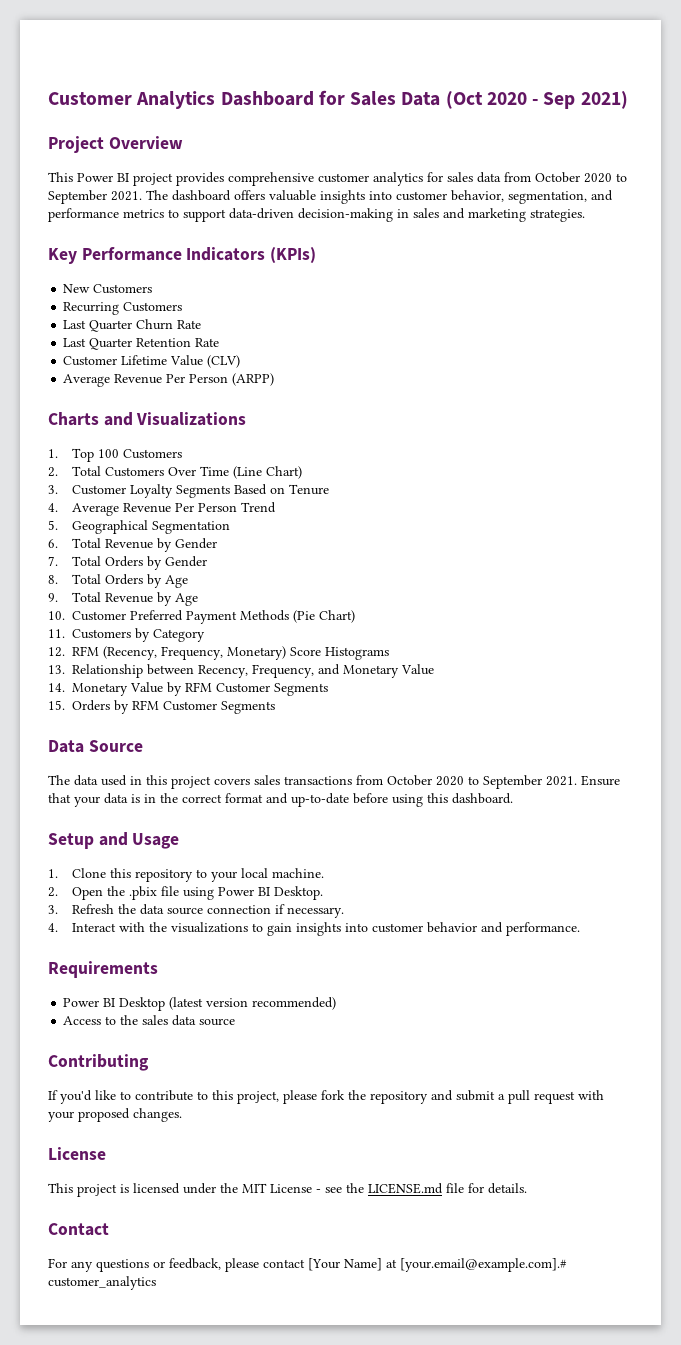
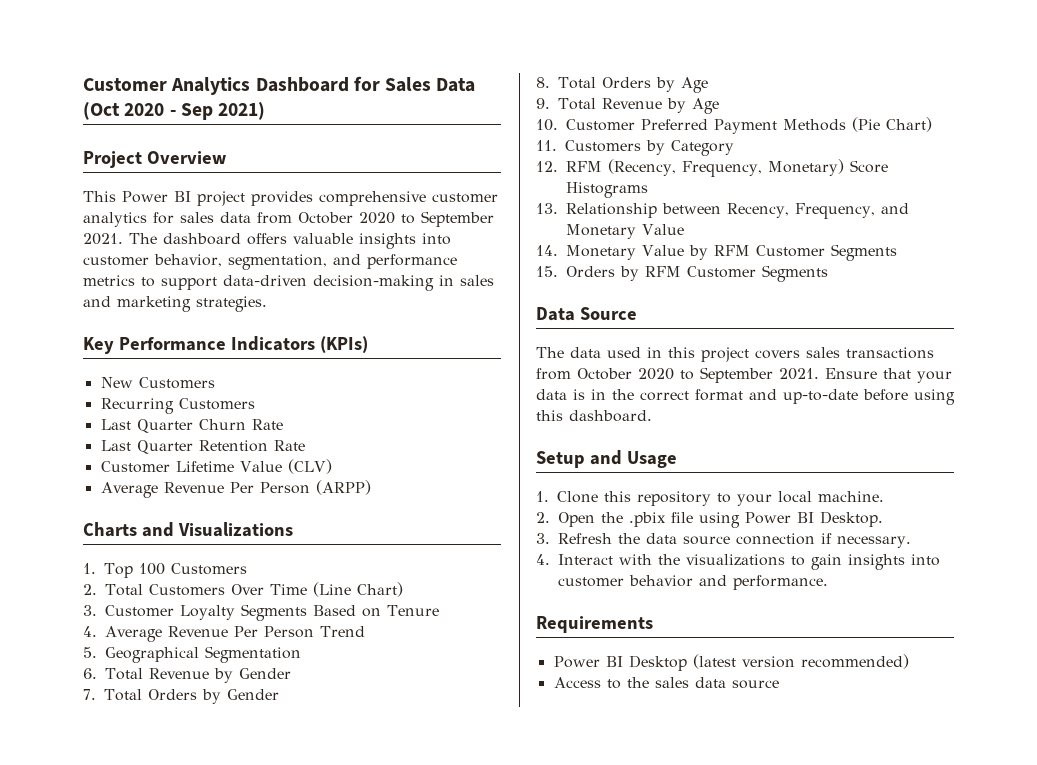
[48,1054,149,1071] [48,1090,604,1104] [48,1108,182,1122] [48,1147,106,1160] [48,1183,527,1197] [48,1223,109,1236] [48,1258,567,1272] [48,1276,156,1290] // Contributing // If you'd like to contribute to this project, please fork the repository and submit a pull request with your proposed changes. // License // This project is licensed under the MIT License - see the LICENSE.md file for details. // Contact // For any questions or feedback, please contact [Your Name] at [your.email@example.com].# customer_analytics -> (779, 684) none

